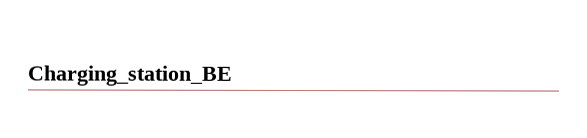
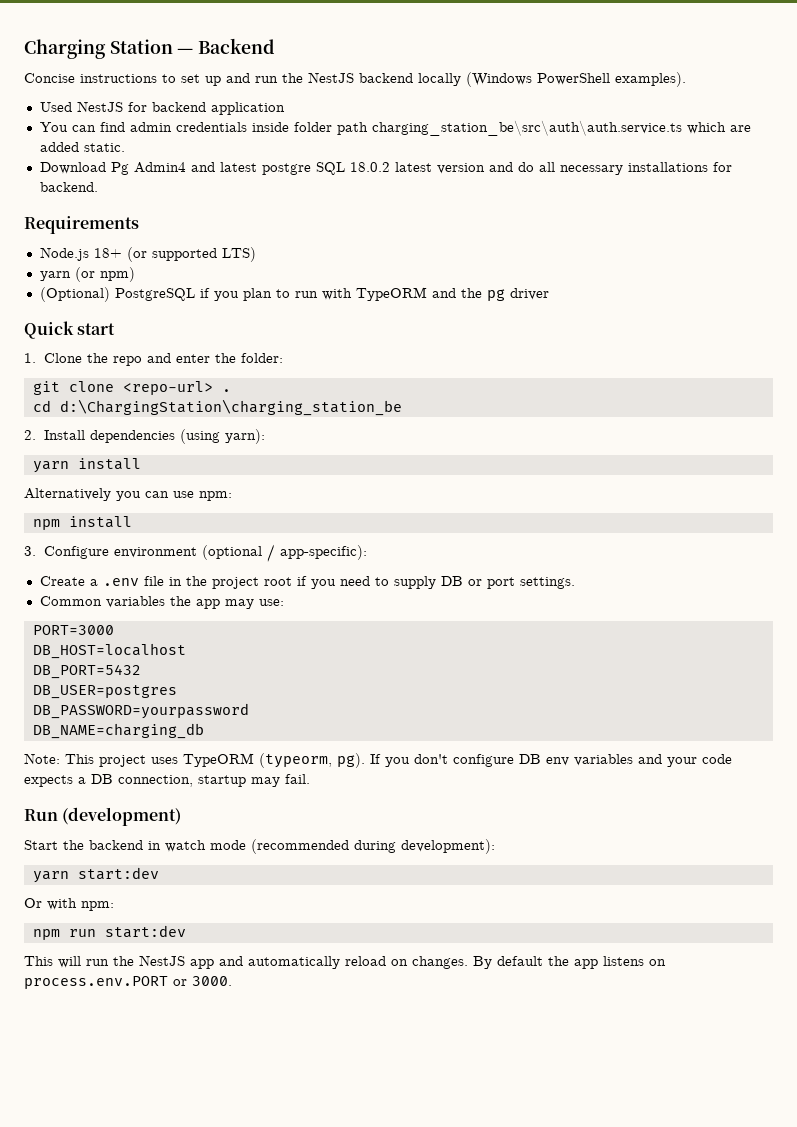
[27,65,233,86] Charging_station_BE -> [24,38,276,59] [24,72,686,87] [39,101,285,115] [39,120,751,136] [39,142,125,152] [39,162,732,175] [39,182,98,192] [24,216,139,234] [39,247,256,262] [39,267,135,282] [39,287,549,302] [24,321,116,339] [24,353,283,366] [32,381,231,395] [32,399,402,416] [24,429,265,444] [32,458,141,473] [24,488,232,501] [32,516,132,530] [24,544,367,562] [39,576,575,589] [39,596,284,609] [32,625,114,635] [32,643,186,659] [32,664,141,679] [32,685,177,699] [32,703,249,719] [32,723,204,739] [24,753,732,768] [24,774,310,787] [24,807,182,826] [24,839,495,854] [32,867,159,883] [24,898,114,911] [32,925,186,940] [24,955,666,969] [24,976,232,989] Charging Station — Backend // Concise instructions to set up and run the NestJS backend locally (Windows PowerShell examples). // Used NestJS for backend application // You can find admin credentials inside folder path charging_station_be\src\auth\auth.service.ts which are added static. // Download Pg Admin4 and latest postgre SQL 18.0.2 latest version and do all necessary installations for backend. // Requirements // Node.js 18+ (or supported LTS) // yarn (or npm) // (Optional) PostgreSQL if you plan to run with TypeORM and the pg driver // Quick start // 1. Clone the repo and enter the folder: // git clone <repo-url> . // cd d:\ChargingStation\charging_station_be // 2. Install dependencies (using yarn): // yarn install // Alternatively you can use npm: // npm install // 3. Configure environment (optional / app-specific): // Create a .env file in the project root if you need to supply DB or port settings. // Common variables the app may use: // PORT=3000 // DB_HOST=localhost // DB_PORT=5432 // DB_USER=postgres // DB_PASSWORD=yourpassword // DB_NAME=charging_db // Note: This project uses TypeORM (typeorm, pg). If you don't configure DB env variables and your code expects a DB connection, startup may fail. // Run (development) // Start the backend in watch mode (recommended during development): // yarn start:dev // Or with npm: // npm run start:dev // This will run the NestJS app and automatically reload on changes. By default the app listens on process.env.PORT or 3000.

